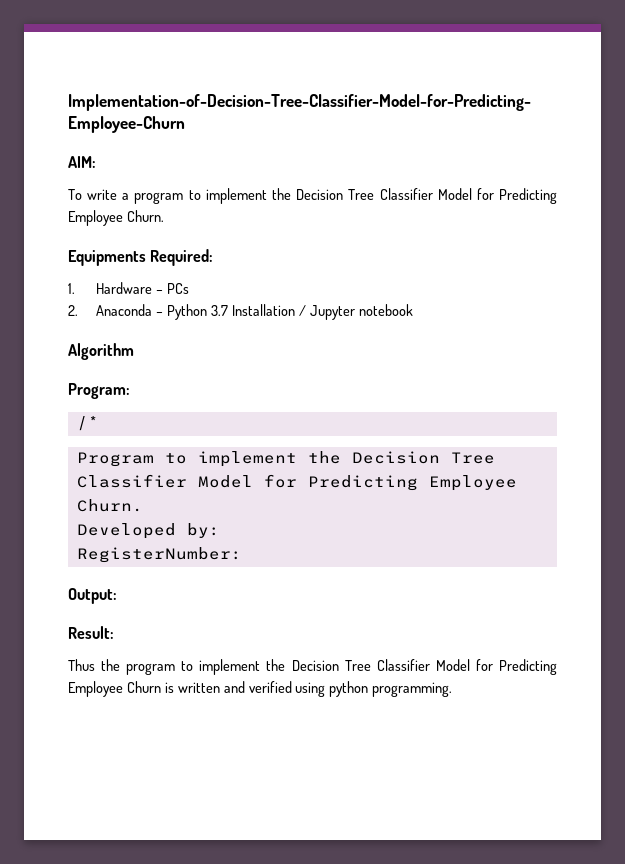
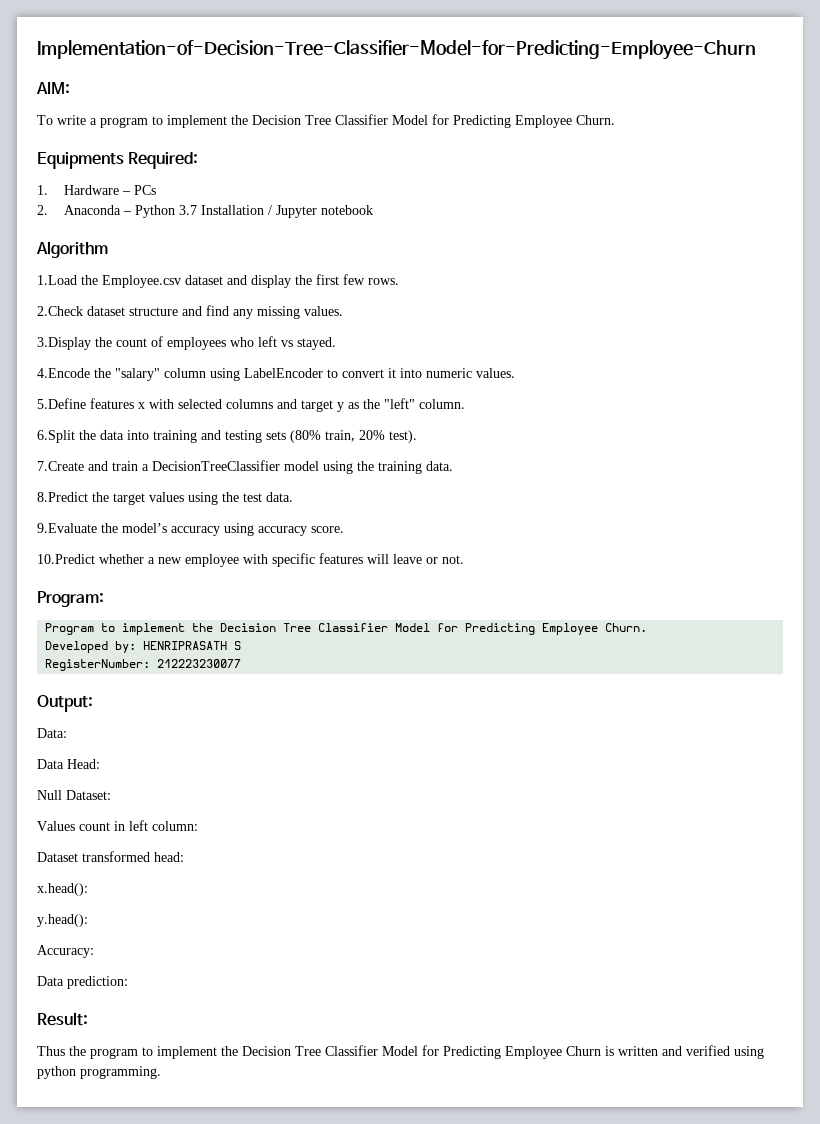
(134, 351) none -> [37,274,399,288] [37,305,343,319] [37,336,336,350] [37,368,515,381] [37,398,465,412] [37,430,417,443] [37,460,453,474] [37,492,293,505] [37,523,344,536] [37,553,464,567] // 1.Load the Employee.csv dataset and display the first few rows. // 2.Check dataset structure and find any missing values. // 3.Display the count of employees who left vs stayed. // 4.Encode the "salary" column using LabelEncoder to convert it into numeric values. // 5.Define features x with selected columns and target y as the "left" column. // 6.Split the data into training and testing sets (80% train, 20% test). // 7.Create and train a DecisionTreeClassifier model using the training data. // 8.Predict the target values using the test data. // 9.Evaluate the model’s accuracy using accuracy score. // 10.Predict whether a new employee with specific features will leave or not.
[76,416,99,431] // /* -> (104, 599) none
(220, 530) none -> [143,641,242,650] HENRIPRASATH S
(242, 555) none -> [157,659,242,668] 212223230077
(117, 596) none -> [37,728,67,738] [37,759,100,769] [37,790,111,800] [37,820,198,831] [37,851,184,862] [37,883,88,896] [37,914,88,927] [37,945,94,958] [37,976,128,989] // Data: // Data Head: // Null Dataset: // Values count in left column: // Dataset transformed head: // x.head(): // y.head(): // Accuracy: // Data prediction:

